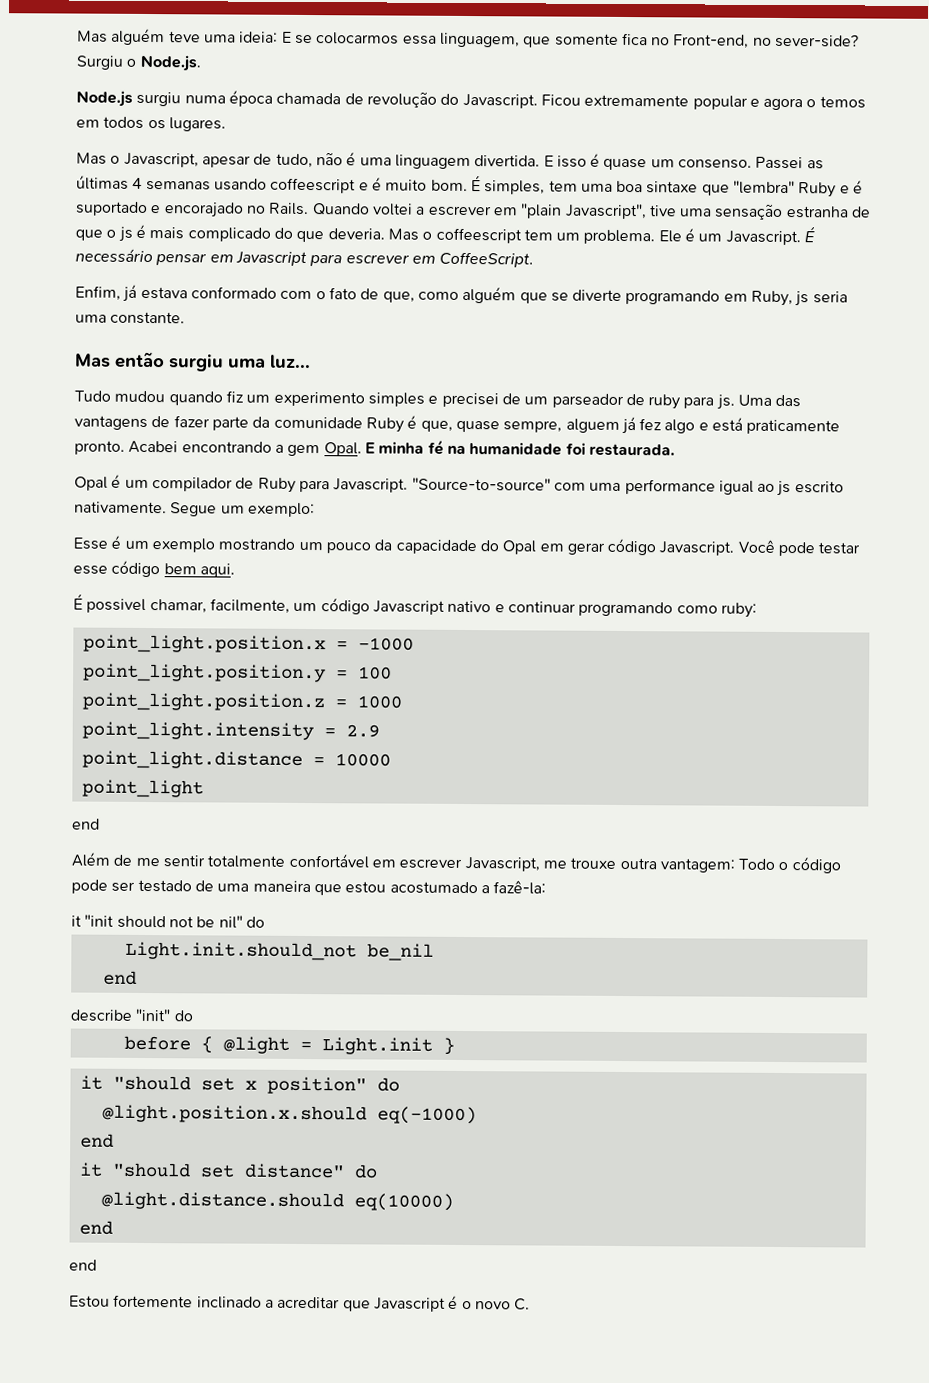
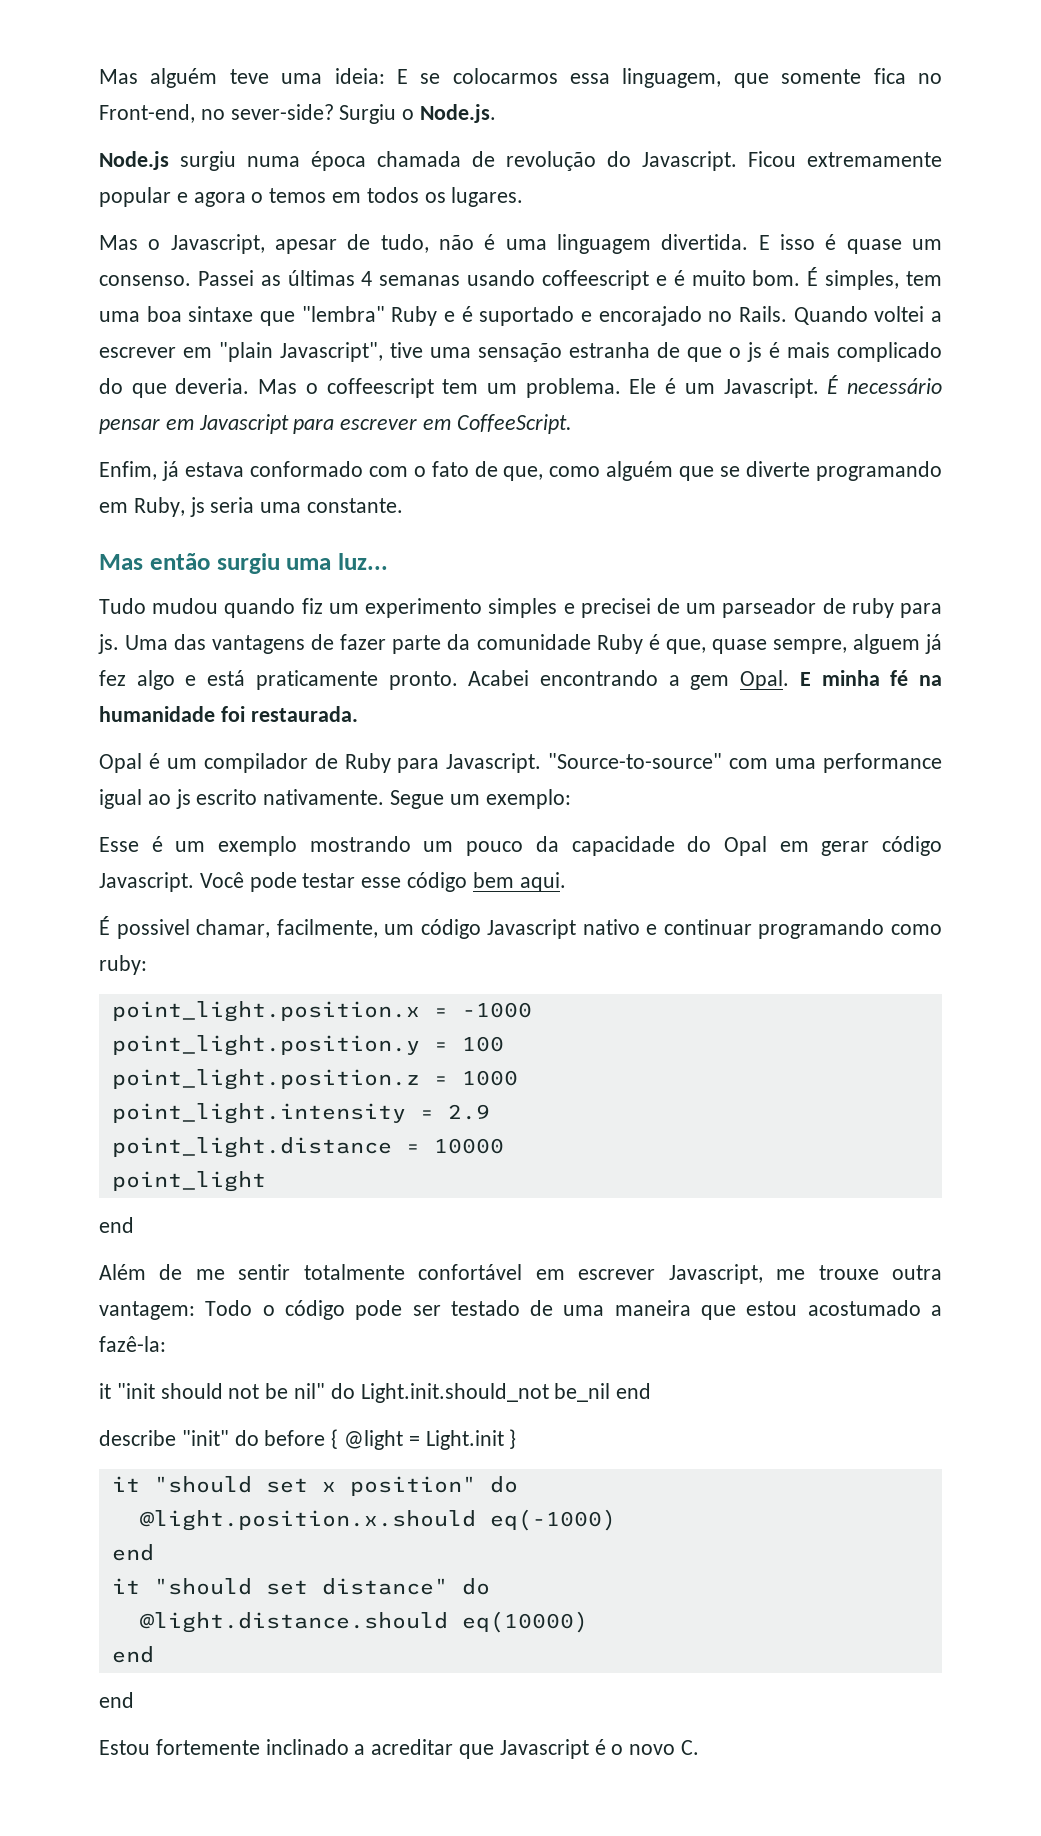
(265, 922) // -> (355, 1391) none
(434, 952) // -> (611, 1392) none
(193, 1016) // -> (259, 1438) none

